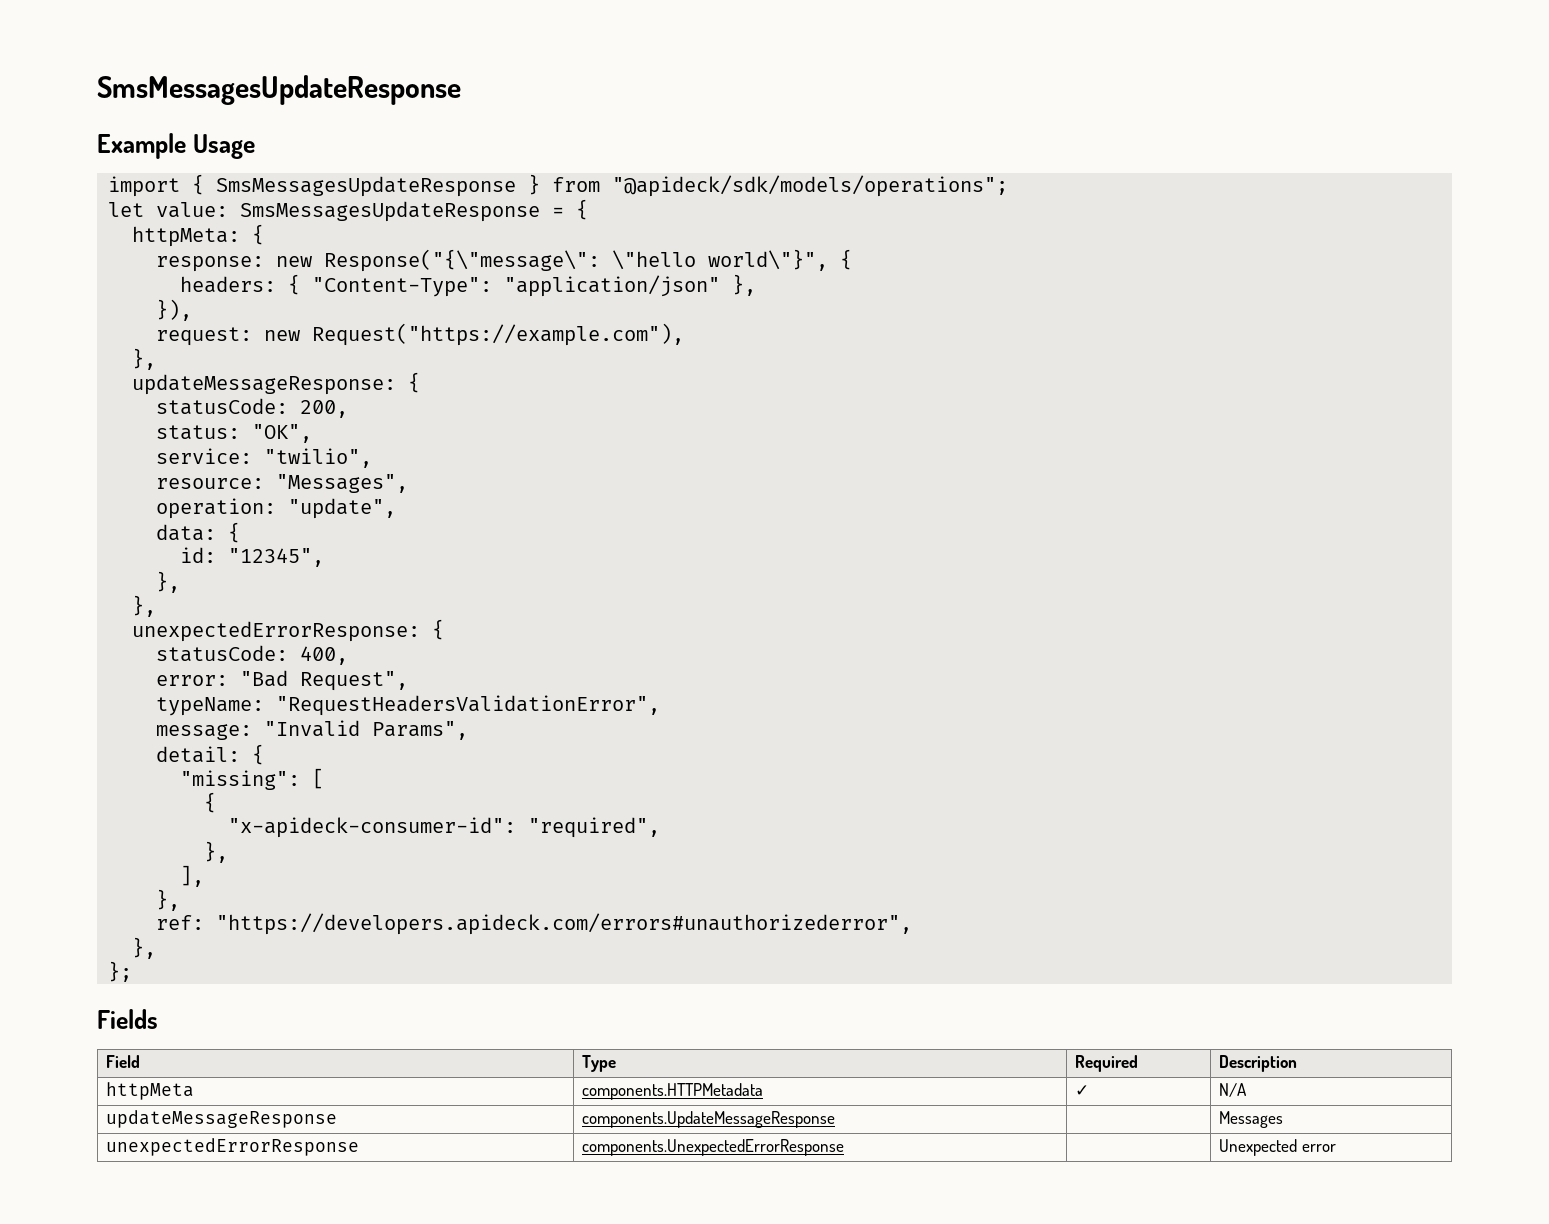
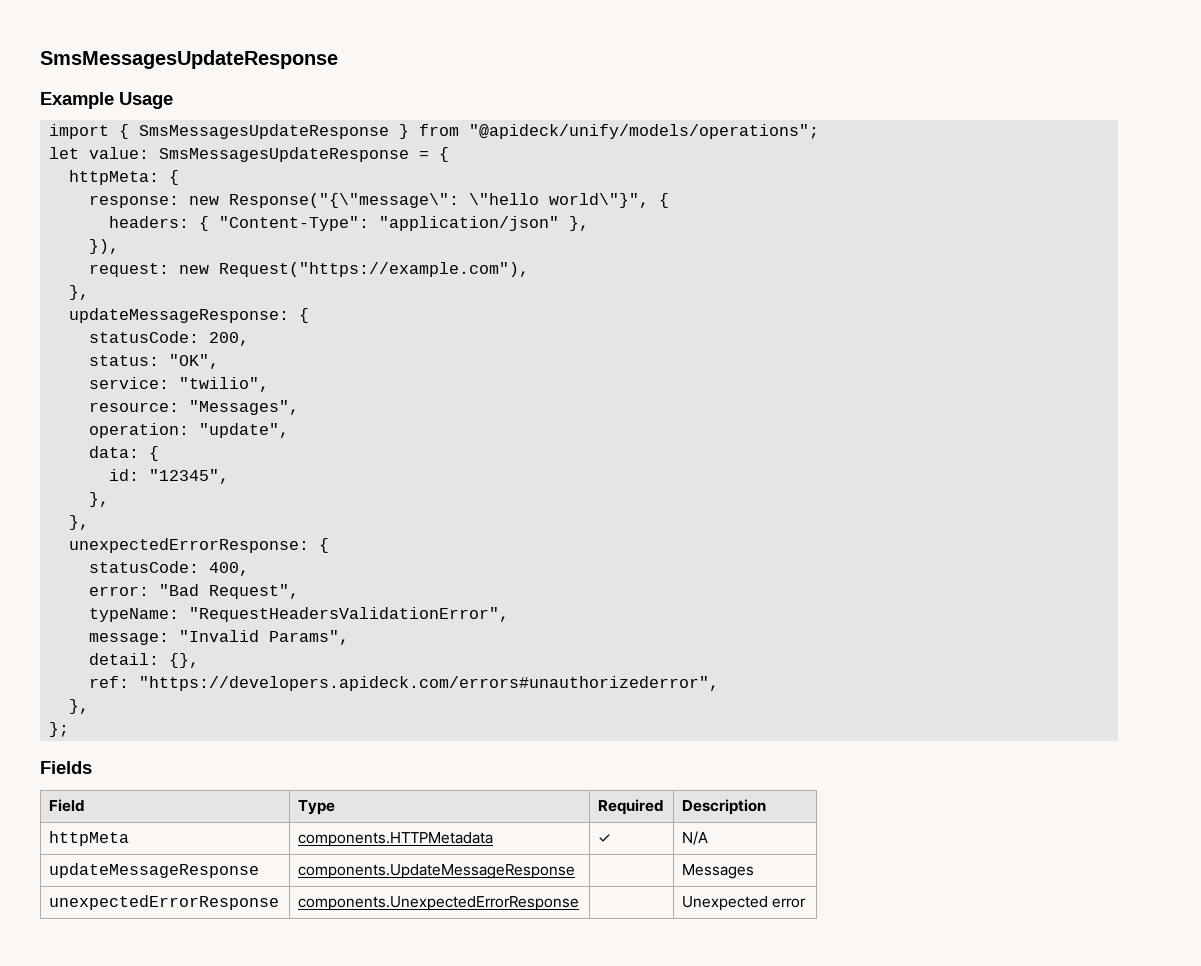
[612,175,1009,197] "@apideck/sdk/models/operations"; -> [469,124,820,139] "@apideck/unify/models/operations";
[252,744,265,765] [180,768,325,790] [204,792,217,813] [228,817,661,838] [204,841,229,863] [180,865,205,887] [156,889,181,911] { // "missing": [ // { // "x-apideck-consumer-id": "required", // }, // ], // }, -> [169,653,200,668] {},

